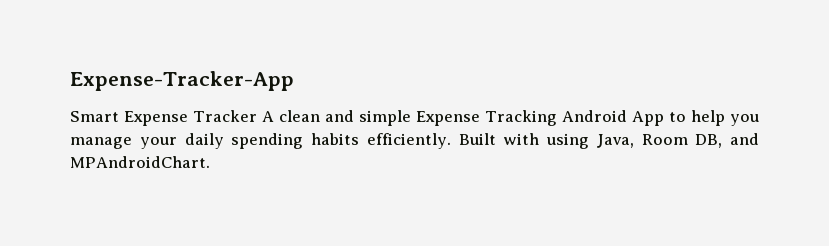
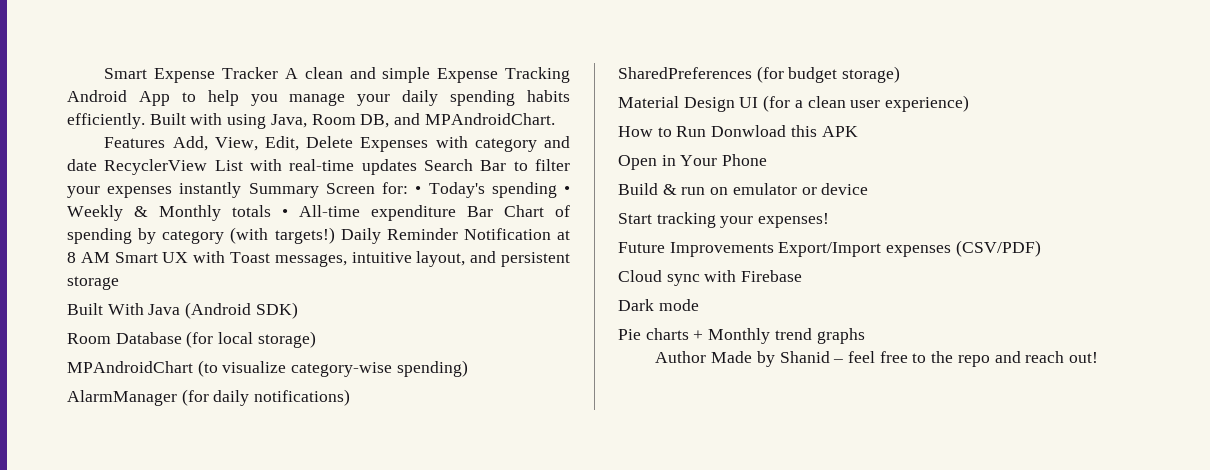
[70,71,294,91] Expense-Tracker-App // -> (104, 73) none
(210, 162) none -> [104,136,570,152] [67,159,570,175] [67,182,570,198] [67,205,570,221] [67,227,570,244] [67,251,570,267] [67,276,119,290] [67,302,298,319] [67,331,316,348] [67,360,468,377] [67,389,351,406] [618,66,901,83] [618,95,970,112] [618,125,858,137] [618,154,768,170] [618,183,869,195] [618,212,830,228] [618,240,1041,257] [618,270,803,286] [618,299,699,311] [618,328,865,344] [655,351,1099,367] // Features Add, View, Edit, Delete Expenses with category and date RecyclerView List with real-time updates Search Bar to filter your expenses instantly Summary Screen for: • Today's spending • Weekly & Monthly totals • All-time expenditure Bar Chart of spending by category (with targets!) Daily Reminder Notification at 8 AM Smart UX with Toast messages, intuitive layout, and persistent storage // Built With Java (Android SDK) // Room Database (for local storage) // MPAndroidChart (to visualize category-wise spending) // AlarmManager (for daily notifications) // SharedPreferences (for budget storage) // Material Design UI (for a clean user experience) // How to Run Donwload this APK // Open in Your Phone // Build & run on emulator or device // Start tracking your expenses! // Future Improvements Export/Import expenses (CSV/PDF) // Cloud sync with Firebase // Dark mode // Pie charts + Monthly trend graphs // Author Made by Shanid – feel free to the repo and reach out!

